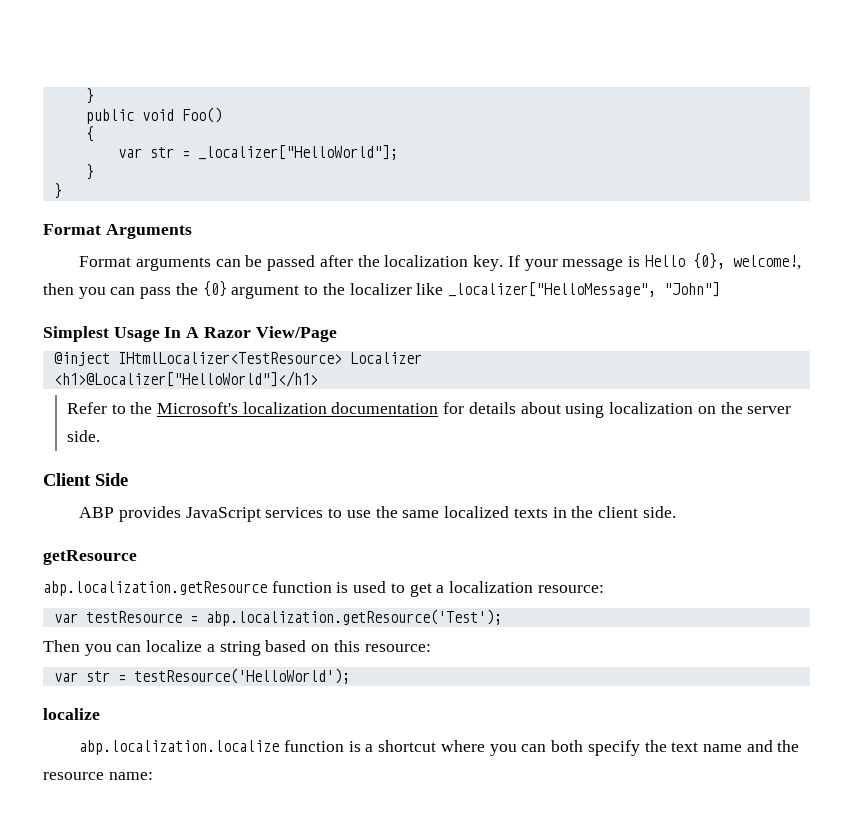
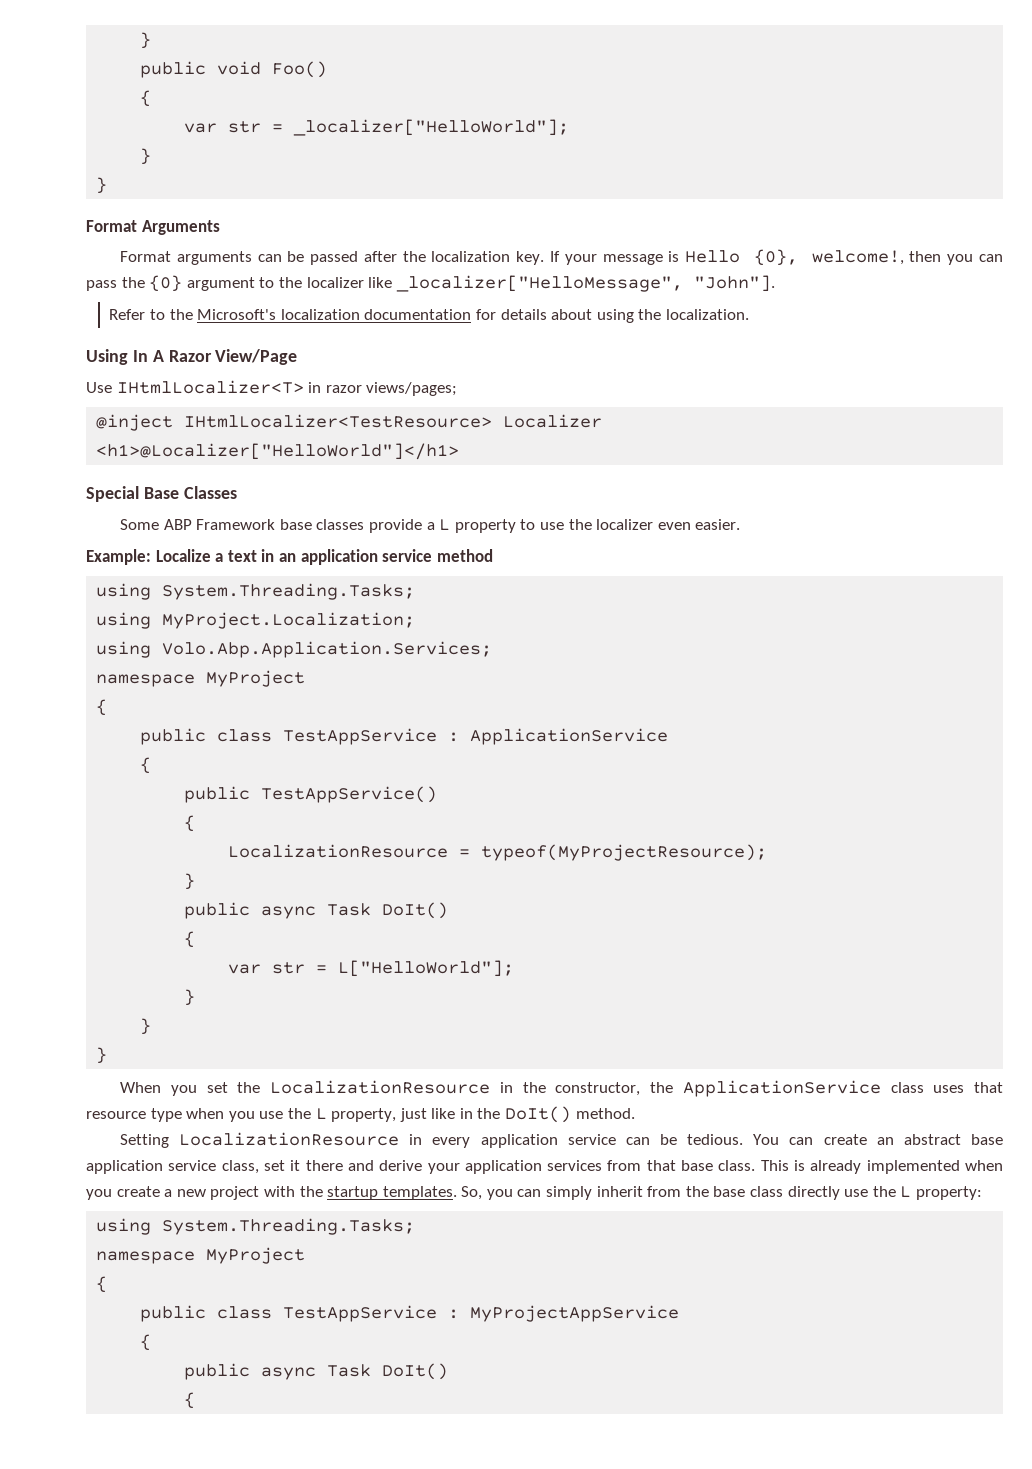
[663,282,720,297] [43,326,337,342] [53,352,422,366] [53,371,318,387] "John"] // Simplest Usage In A Razor View/Page // @inject IHtmlLocalizer<TestResource> Localizer // <h1>@Localizer["HelloWorld"]</h1> -> [693,275,775,292] "John"].
[609,402,792,414] [66,430,100,442] [43,473,128,486] [79,506,676,522] [43,550,137,565] [43,581,604,597] [53,609,502,626] [43,640,431,656] [53,668,350,684] [43,708,100,720] [79,740,800,756] [43,772,153,780] localization on the server side. // Client Side // ABP provides JavaScript services to use the same localized texts in the client side. // getResource // abp.localization.getResource function is used to get a localization resource: // var testResource = abp.localization.getResource('Test'); // Then you can localize a string based on this resource: // var str = testResource('HelloWorld'); // localize // abp.localization.localize function is a shortcut where you can both specify the text name and the resource name: -> [638,309,749,320] [86,349,298,365] [86,380,458,396] [96,414,603,431] [96,443,460,460] [86,486,237,502] [120,519,741,533] [86,549,493,565] [96,583,416,600] [96,612,416,629] [96,641,493,658] [96,670,306,687] [96,699,108,716] [140,728,669,745] [140,757,152,774] [184,786,438,803] [184,815,196,832] [228,844,768,861] [184,873,196,890] [184,902,449,919] [184,931,196,948] [228,960,515,977] [184,989,196,1006] [140,1018,152,1035] [96,1047,108,1064] [120,1080,1003,1097] [86,1106,635,1123] [120,1132,1003,1148] [86,1160,1003,1174] [86,1186,982,1200] [96,1218,416,1235] [96,1247,306,1264] [96,1276,108,1293] [140,1305,680,1322] [140,1334,152,1351] [184,1363,449,1380] [184,1392,196,1409] the localization. // Using In A Razor View/Page // Use IHtmlLocalizer<T> in razor views/pages; // @inject IHtmlLocalizer<TestResource> Localizer // <h1>@Localizer["HelloWorld"]</h1> // Special Base Classes // Some ABP Framework base classes provide a L property to use the localizer even easier. // Example: Localize a text in an application service method // using System.Threading.Tasks; // using MyProject.Localization; // using Volo.Abp.Application.Services; // namespace MyProject // { // public class TestAppService : ApplicationService // { // public TestAppService() // { // LocalizationResource = typeof(MyProjectResource); // } // public async Task DoIt() // { // var str = L["HelloWorld"]; // } // } // } // When you set the LocalizationResource in the constructor, the ApplicationService class uses that resource type when you use the L property, just like in the DoIt() method. // Setting LocalizationResource in every application service can be tedious. You can create an abstract base application service class, set it there and derive your application services from that base class. This is already implemented when you create a new project with the startup templates. So, you can simply inherit from the base class directly use the L property: // using System.Threading.Tasks; // namespace MyProject // { // public class TestAppService : MyProjectAppService // { // public async Task DoIt() // {

